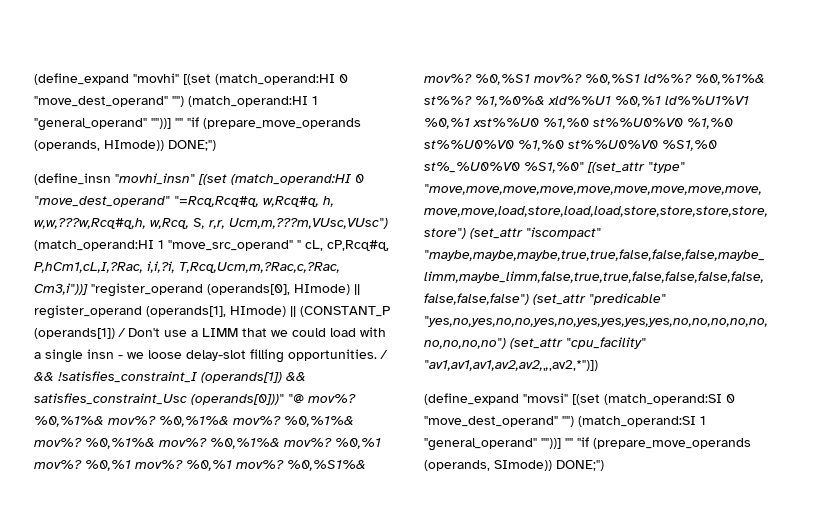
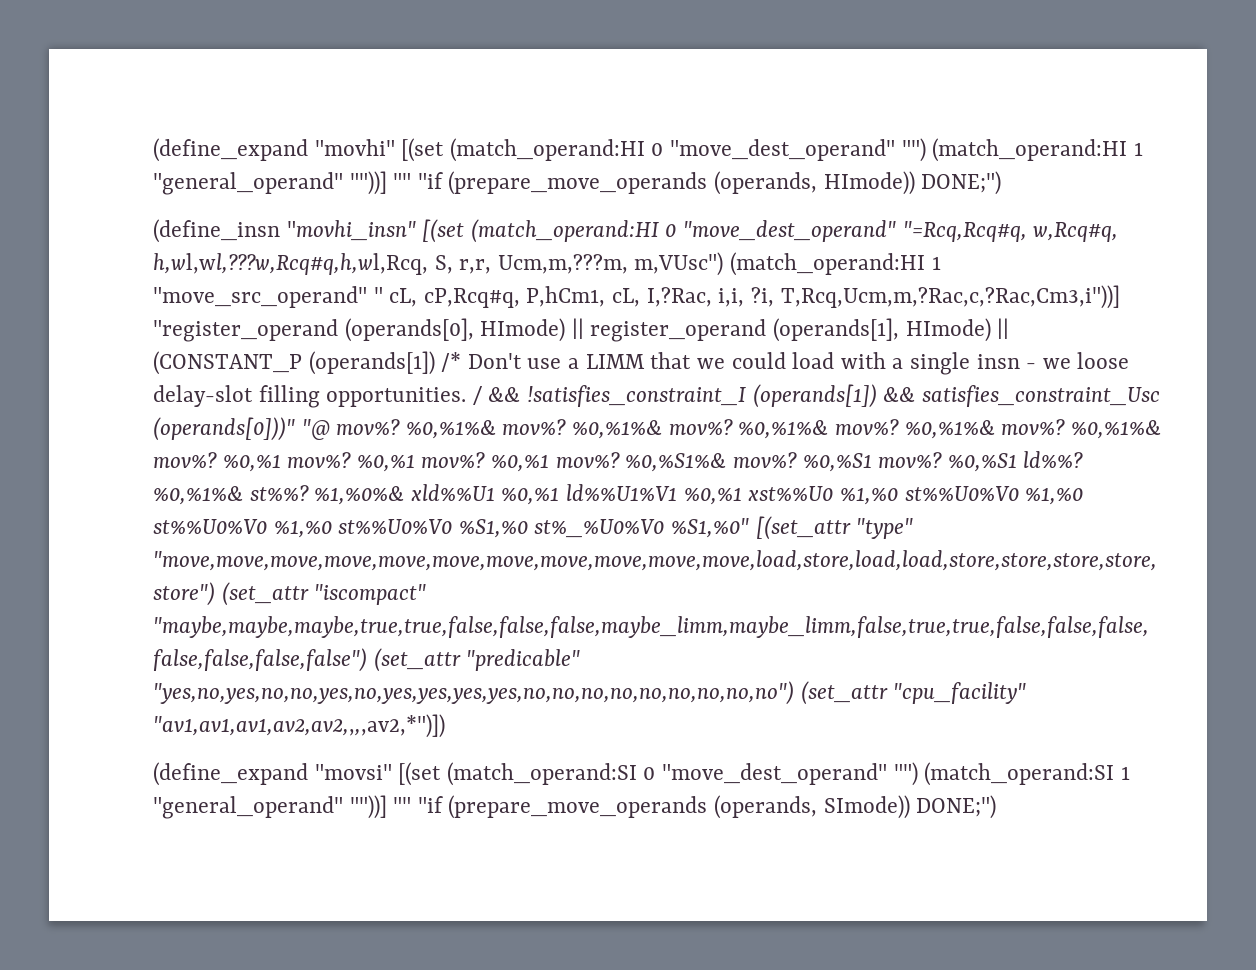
[323,196,334,207] [34,218,388,229] h, w,w,???w,Rcq#q,h, w,Rcq, S, r,r, Ucm,m,???m,VUsc,VUsc") -> [153,252,724,276] h,wl,wl,???w,Rcq#q,h,wl,Rcq, S, r,r, Ucm,m,???m, m,VUsc")
[34,261,340,273] [34,283,88,295] P,hCm1,cL,I,?Rac, i,i,?i, T,Rcq,Ucm,m,?Rac,c,?Rac, Cm3,i"))] -> [526,285,1120,309] P,hCm1, cL, I,?Rac, i,i, ?i, T,Rcq,Ucm,m,?Rac,c,?Rac,Cm3,i"))]
[118,328,126,337] / -> [441,352,462,372] /*

